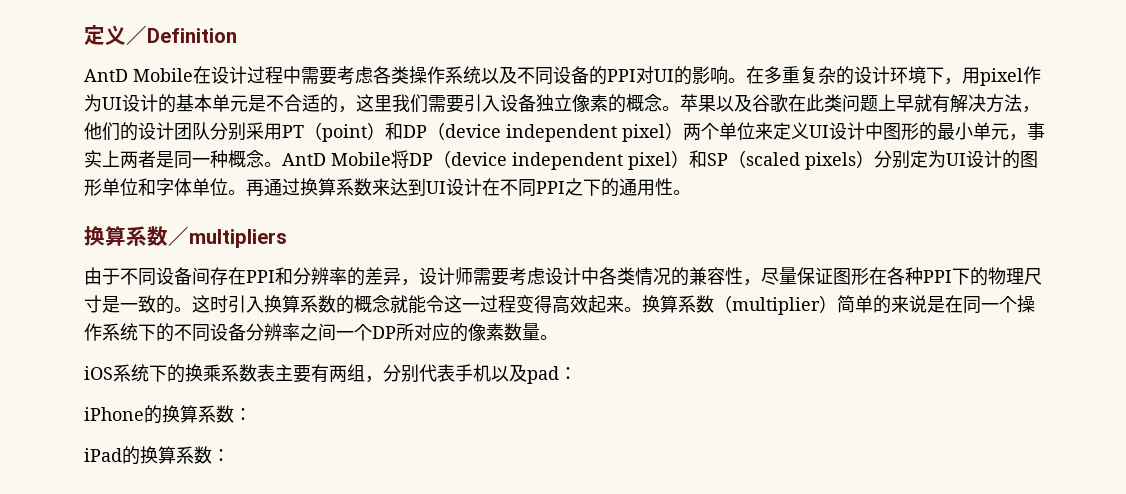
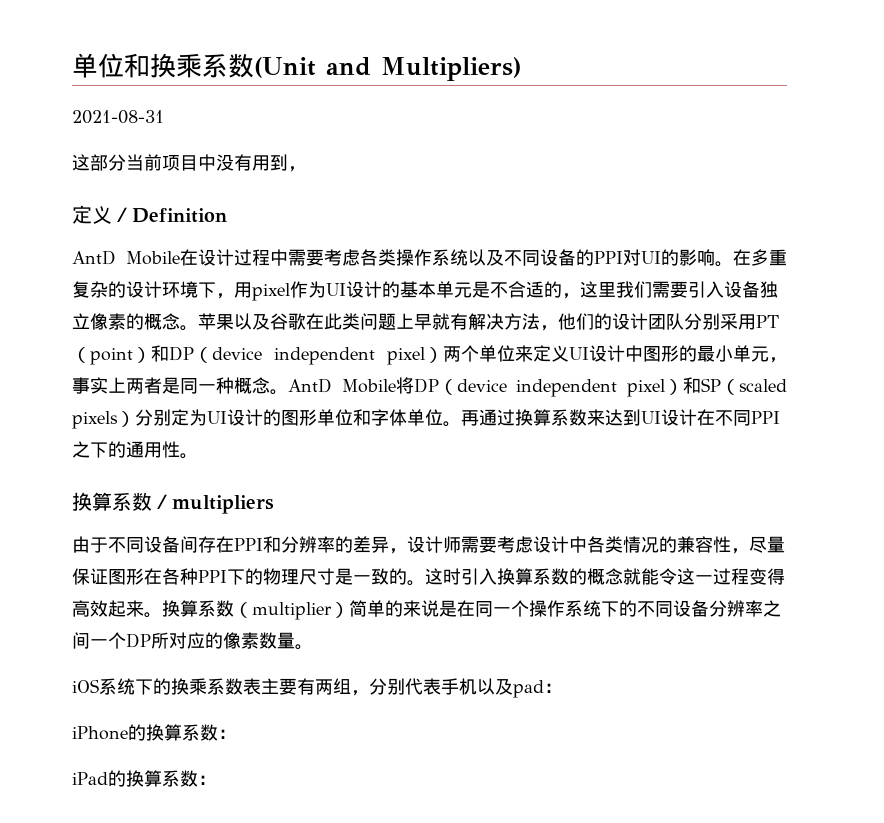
(84, 35) none -> [72,53,521,81] [72,110,164,124] [72,154,306,172] 单位和换乘系数(Unit and Multipliers) // 2021-08-31 // 这部分当前项目中没有用到， //

